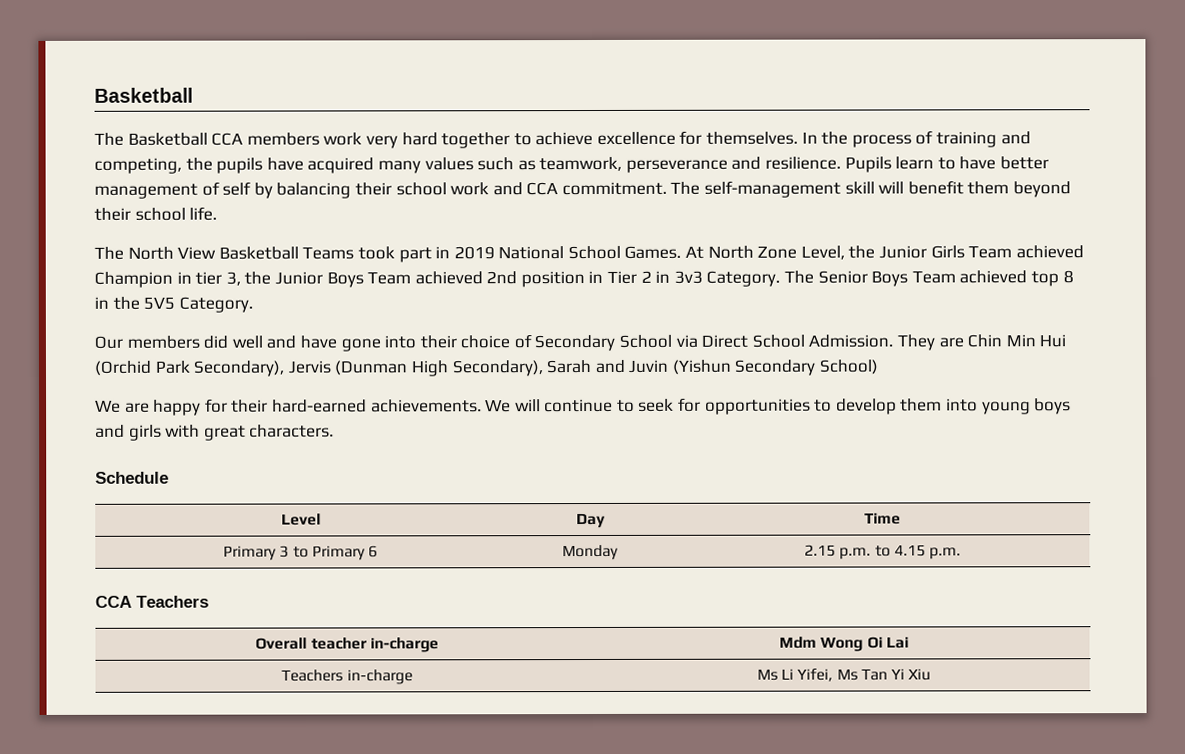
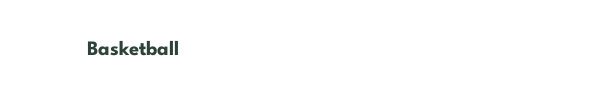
[94,87,193,103] [94,130,1031,149] [94,156,1050,174] [94,180,1072,199] [94,206,218,221] [94,245,1084,263] [94,270,1074,288] [94,296,253,313] [94,334,1067,352] [94,359,879,377] [95,397,1072,416] [95,424,335,441] [95,471,169,484] [280,513,321,526] [575,512,606,529] [864,512,901,525] [223,545,378,561] [562,544,619,561] [804,544,961,560] [95,595,209,608] [255,637,439,653] [779,636,909,652] [281,669,413,685] [756,668,932,682] Basketball // The Basketball CCA members work very hard together to achieve excellence for themselves. In the process of training and competing, the pupils have acquired many values such as teamwork, perseverance and resilience. Pupils learn to have better management of self by balancing their school work and CCA commitment. The self-management skill will benefit them beyond their school life. // The North View Basketball Teams took part in 2019 National School Games. At North Zone Level, the Junior Girls Team achieved Champion in tier 3, the Junior Boys Team achieved 2nd position in Tier 2 in 3v3 Category. The Senior Boys Team achieved top 8 in the 5V5 Category. // Our members did well and have gone into their choice of Secondary School via Direct School Admission. They are Chin Min Hui (Orchid Park Secondary), Jervis (Dunman High Secondary), Sarah and Juvin (Yishun Secondary School) // We are happy for their hard-earned achievements. We will continue to seek for opportunities to develop them into young boys and girls with great characters. // Schedule // Level | Day | Time // Primary 3 to Primary 6 | Monday | 2.15 p.m. to 4.15 p.m. // CCA Teachers // Overall teacher in-charge | Mdm Wong Oi Lai // Teachers in-charge | Ms Li Yifei, Ms Tan Yi Xiu -> [87,40,179,56] Basketball

